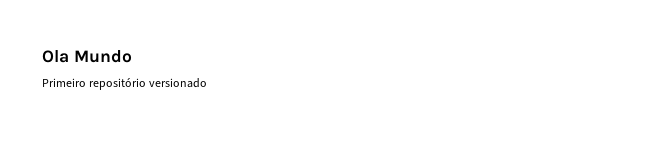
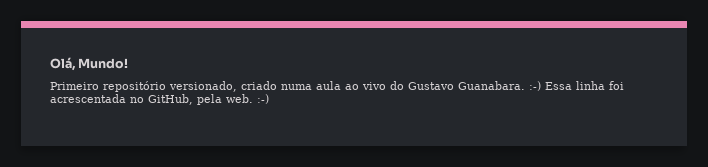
[42,50,132,63] Ola Mundo -> [50,57,129,71] Olá, Mundo!
[149,78,208,88] versionado -> [169,81,624,92] [50,94,269,105] versionado, criado numa aula ao vivo do Gustavo Guanabara. :-) Essa linha foi acrescentada no GitHub, pela web. :-)

